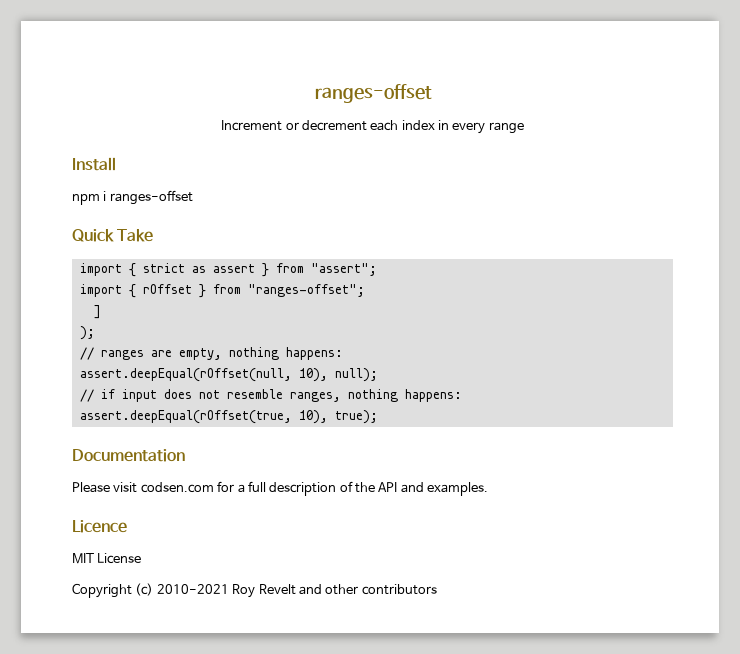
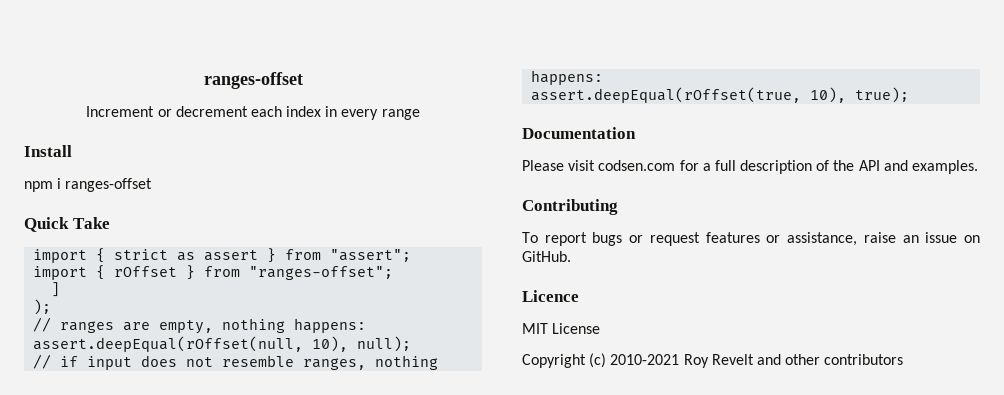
(489, 489) none -> [522,199,618,215] [522,232,980,246] [522,251,571,262] // Contributing // To report bugs or request features or assistance, raise an issue on GitHub.

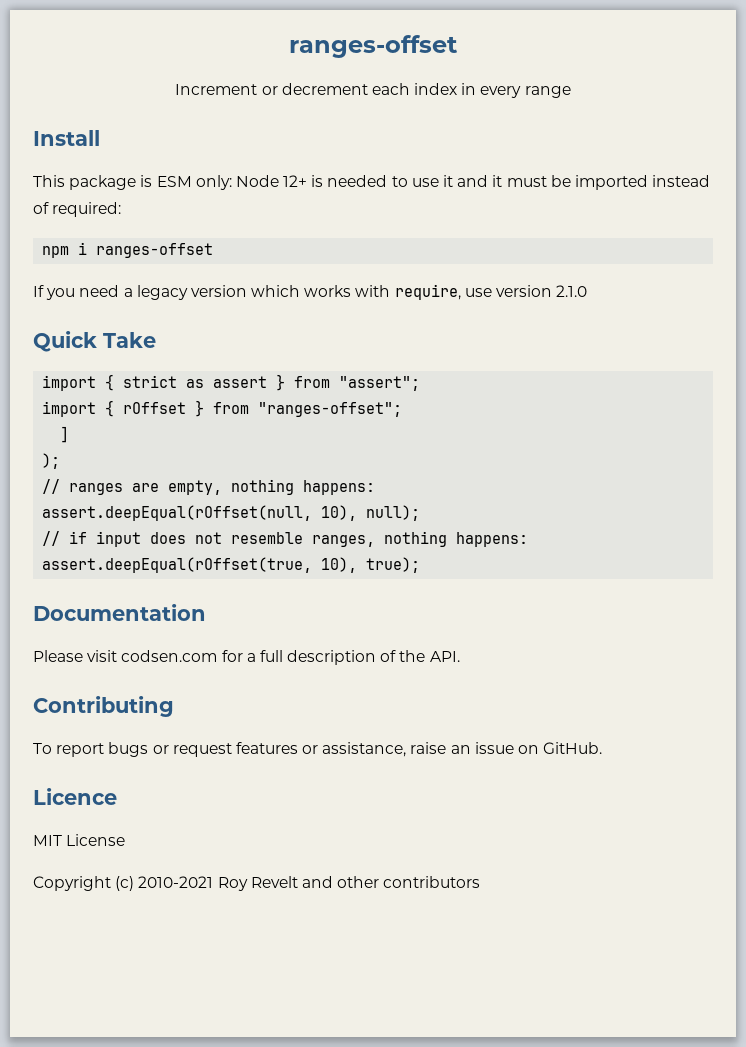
[24,178,153,192] npm i ranges-offset -> [33,175,711,190] [33,202,122,217] [42,242,214,258] [33,284,588,300] This package is ESM only: Node 12+ is needed to use it and it must be imported instead of required: // npm i ranges-offset // If you need a legacy version which works with require, use version 2.1.0
[858,160,979,174] API and examples. -> [429,651,460,662] API.

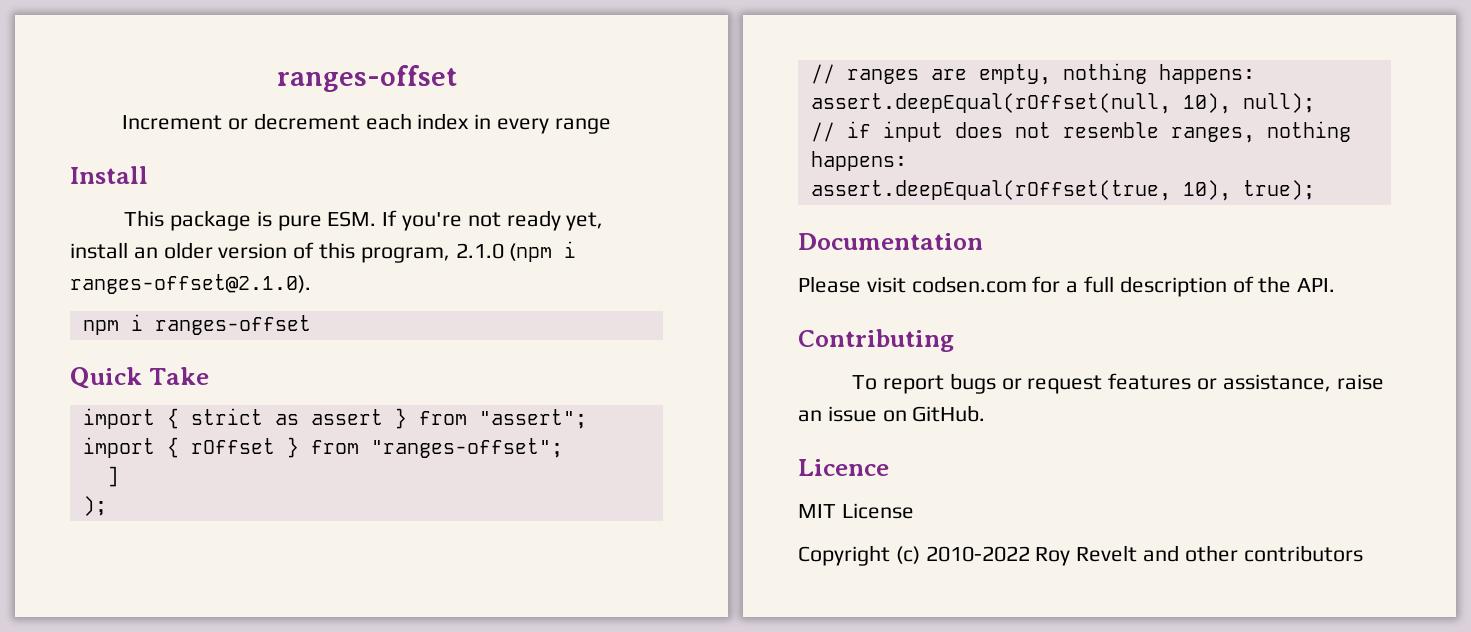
[156,175,711,190] [33,202,122,217] [42,242,214,258] [33,284,588,300] ESM only: Node 12+ is needed to use it and it must be imported instead of required: // npm i ranges-offset // If you need a legacy version which works with require, use version 2.1.0 -> [277,210,604,231] [70,241,577,263] [70,274,311,294] [82,314,311,335] pure ESM. If you're not ready yet, install an older version of this program, 2.1.0 (npm i ranges-offset@2.1.0). // npm i ranges-offset
[138,876,214,888] 2010-2021 -> [925,546,1030,562] 2010-2022

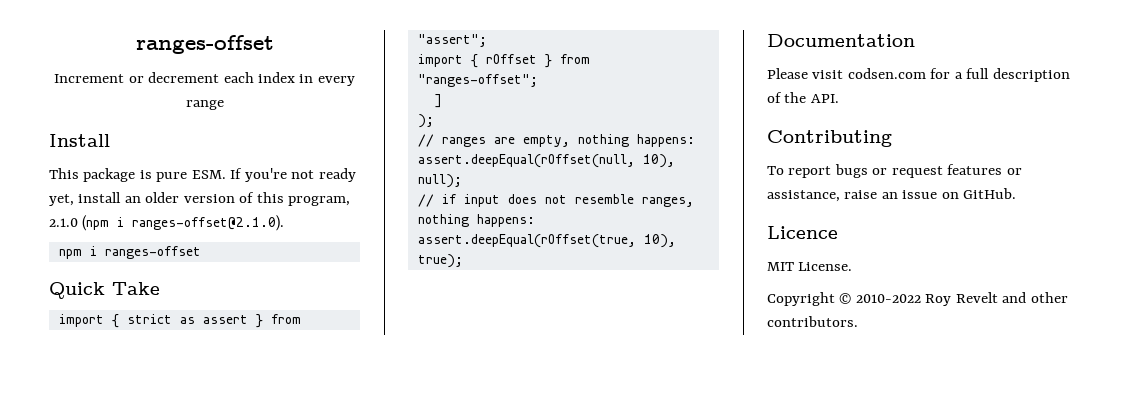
[841,503,914,519] License -> [798,262,853,271] License.
[895,546,920,564] (c) -> [839,293,852,304] ©
[1243,545,1363,562] contributors -> [767,316,858,327] contributors.

